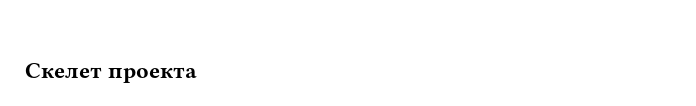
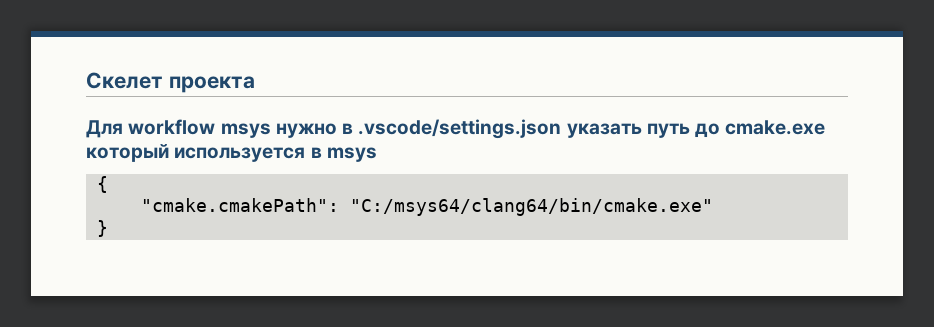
(198, 75) none -> [86,119,826,139] [86,144,377,162] [97,176,109,193] [141,198,714,216] [97,220,109,237] // Для workflow msys нужно в .vscode/settings.json указать путь до cmake.exe который используется в msys // { // "cmake.cmakePath": "C:/msys64/clang64/bin/cmake.exe" // }

